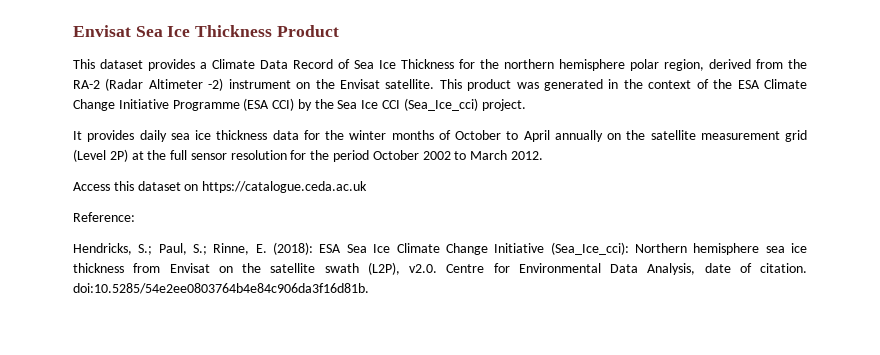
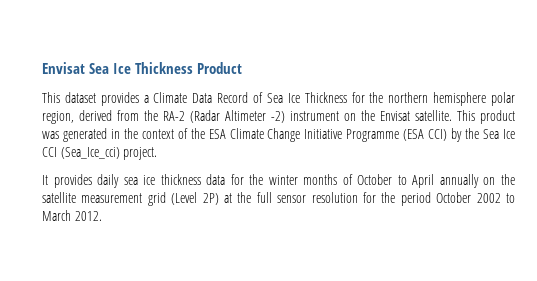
[73,181,368,193] [73,212,135,222] [73,242,808,255] [73,262,807,275] [73,283,369,294] // Access this dataset on https://catalogue.ceda.ac.uk // Reference: // Hendricks, S.; Paul, S.; Rinne, E. (2018): ESA Sea Ice Climate Change Initiative (Sea_Ice_cci): Northern hemisphere sea ice thickness from Envisat on the satellite swath (L2P), v2.0. Centre for Environmental Data Analysis, date of citation. doi:10.5285/54e2ee0803764b4e84c906da3f16d81b. -> (102, 216) none

